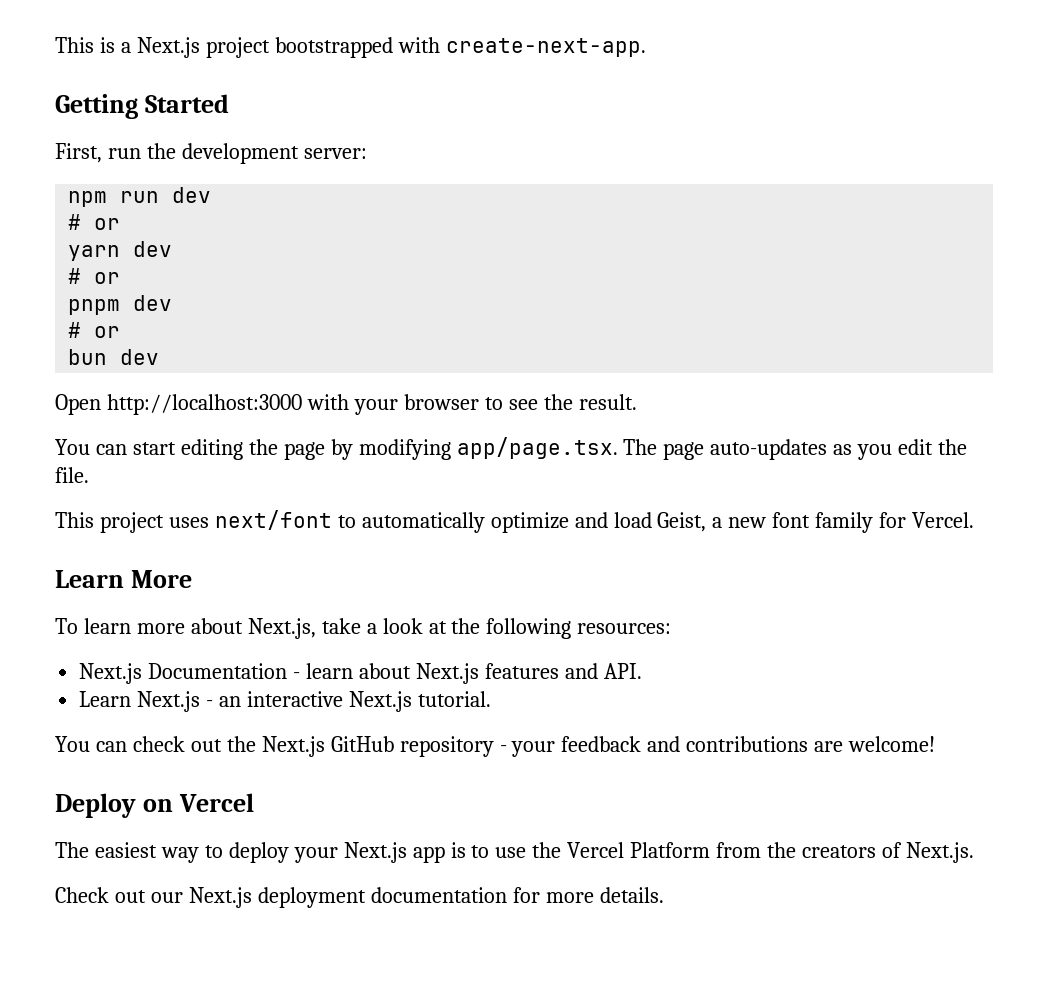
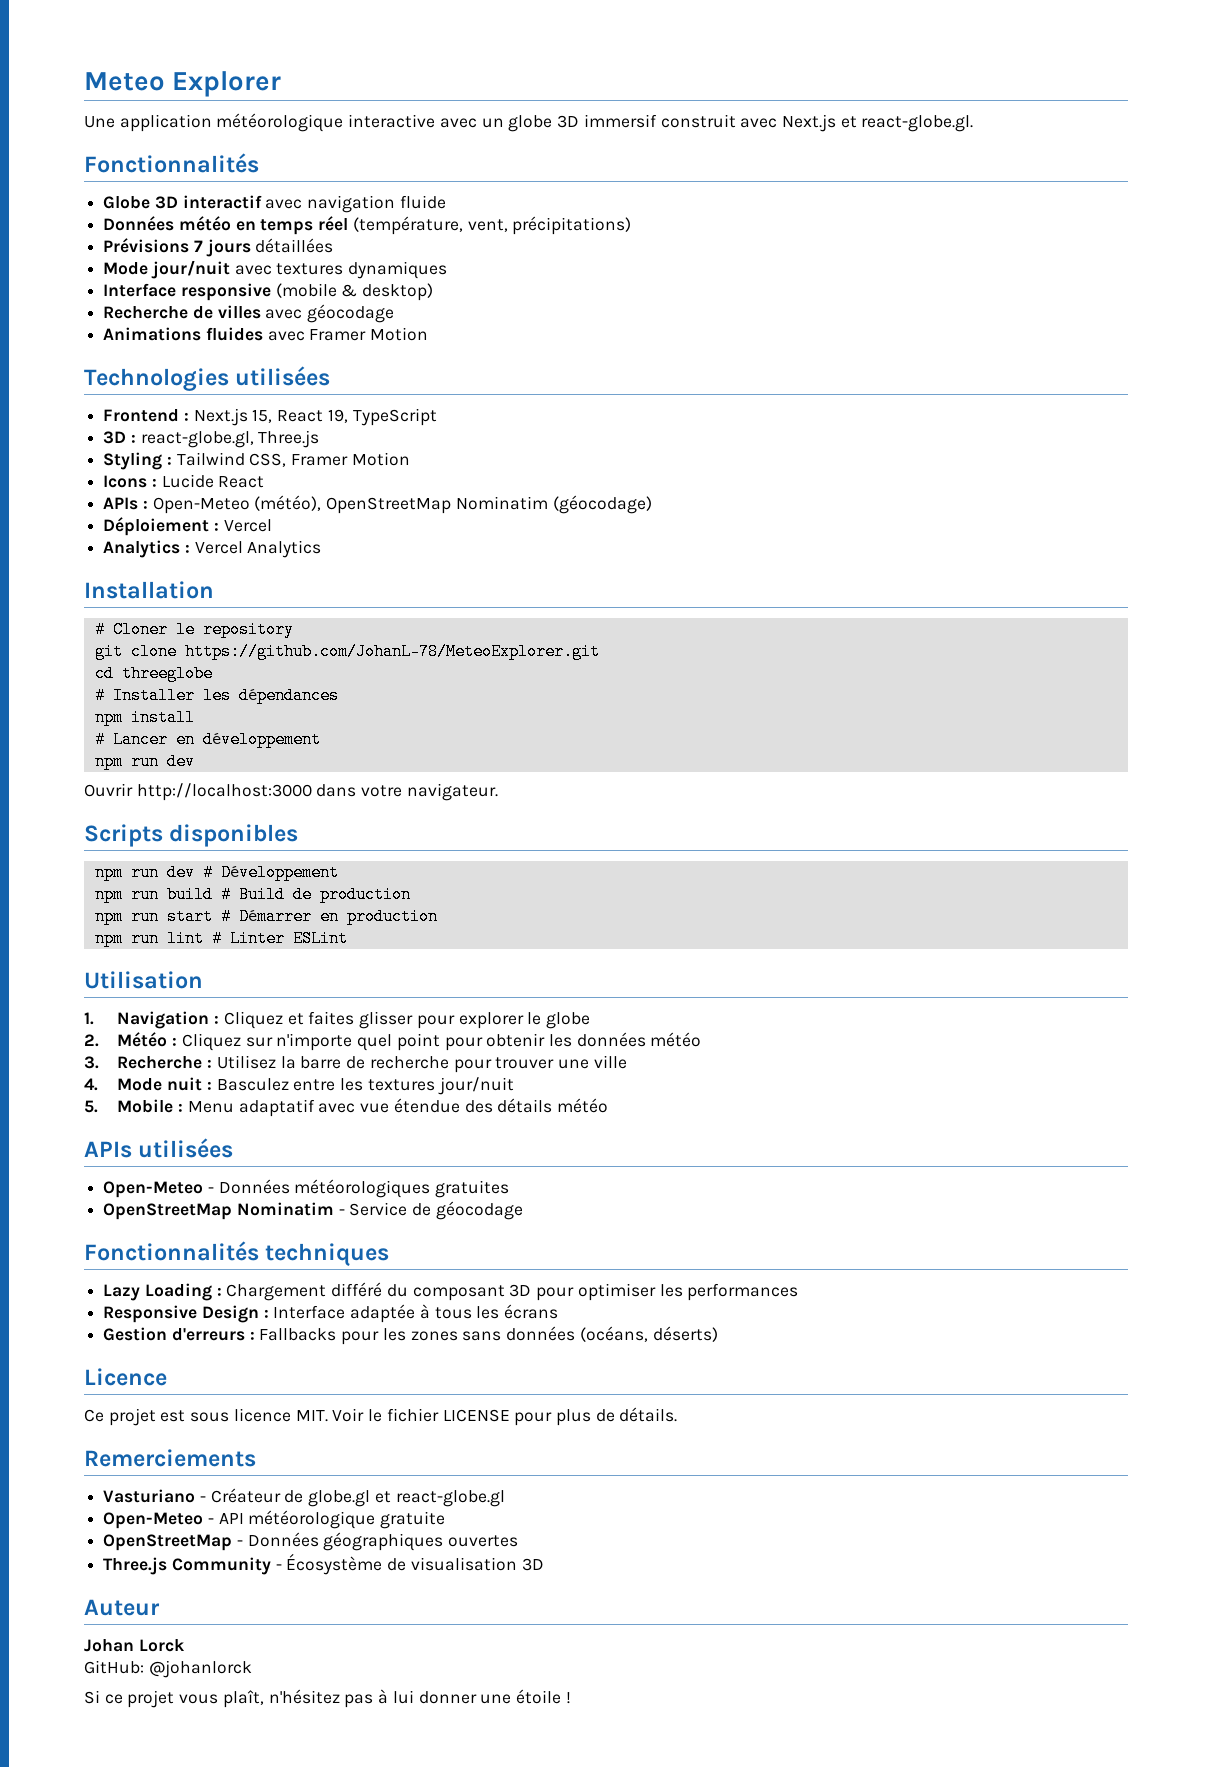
[55,37,646,58] [55,94,229,119] [55,143,367,164] [68,187,212,207] [68,214,121,230] [68,241,173,261] [68,268,121,284] [68,295,173,315] [68,322,121,338] [68,349,160,365] [55,394,637,415] [55,437,968,460] [55,467,89,483] [55,510,975,533] [55,570,192,588] [55,618,672,639] [79,663,642,684] [79,691,491,712] [55,736,936,757] [55,793,254,818] [55,842,974,863] [55,887,664,908] This is a Next.js project bootstrapped with create-next-app. // Getting Started // First, run the development server: // npm run dev // # or // yarn dev // # or // pnpm dev // # or // bun dev // Open http://localhost:3000 with your browser to see the result. // You can start editing the page by modifying app/page.tsx. The page auto-updates as you edit the file. // This project uses next/font to automatically optimize and load Geist, a new font family for Vercel. // Learn More // To learn more about Next.js, take a look at the following resources: // Next.js Documentation - learn about Next.js features and API. // Learn Next.js - an interactive Next.js tutorial. // You can check out the Next.js GitHub repository - your feedback and contributions are welcome! // Deploy on Vercel // The easiest way to deploy your Next.js app is to use the Vercel Platform from the creators of Next.js. // Check out our Next.js deployment documentation for more details. -> [84,71,282,97] [84,113,974,132] [84,153,259,173] [103,195,446,213] [103,216,632,235] [103,238,334,257] [103,260,448,279] [103,283,434,301] [103,304,395,323] [103,327,429,341] [84,366,331,391] [103,408,437,426] [103,430,320,448] [103,452,410,470] [103,474,265,488] [103,495,652,514] [103,517,272,536] [103,540,322,558] [84,581,214,599] [94,621,294,638] [94,643,600,660] [94,665,213,682] [94,687,339,704] [94,709,195,726] [94,731,321,748] [94,753,195,770] [84,783,498,801] [84,824,299,847] [94,864,339,881] [94,886,411,903] [94,908,438,925] [94,930,348,947] [84,971,203,989] [84,1011,590,1029] [84,1032,702,1051] [84,1055,627,1073] [84,1077,514,1095] [84,1098,608,1117] [84,1138,234,1158] [103,1179,510,1198] [103,1201,523,1220] [84,1241,390,1266] [103,1282,799,1301] [103,1304,559,1323] [103,1326,718,1345] [84,1368,167,1386] [84,1407,678,1426] [84,1449,256,1467] [103,1488,505,1507] [103,1510,446,1529] [103,1532,519,1551] [103,1553,544,1575] [84,1599,160,1616] [84,1639,185,1652] [84,1660,252,1678] [84,1689,571,1708] Meteo Explorer // Une application météorologique interactive avec un globe 3D immersif construit avec Next.js et react-globe.gl. // Fonctionnalités // Globe 3D interactif avec navigation fluide // Données météo en temps réel (température, vent, précipitations) // Prévisions 7 jours détaillées // Mode jour/nuit avec textures dynamiques // Interface responsive (mobile & desktop) // Recherche de villes avec géocodage // Animations fluides avec Framer Motion // Technologies utilisées // Frontend : Next.js 15, React 19, TypeScript // 3D : react-globe.gl, Three.js // Styling : Tailwind CSS, Framer Motion // Icons : Lucide React // APIs : Open-Meteo (météo), OpenStreetMap Nominatim (géocodage) // Déploiement : Vercel // Analytics : Vercel Analytics // Installation // # Cloner le repository // git clone https://github.com/JohanL-78/MeteoExplorer.git // cd threeglobe // # Installer les dépendances // npm install // # Lancer en développement // npm run dev // Ouvrir http://localhost:3000 dans votre navigateur. // Scripts disponibles // npm run dev # Développement // npm run build # Build de production // npm run start # Démarrer en production // npm run lint # Linter ESLint // Utilisation // 1. Navigation : Cliquez et faites glisser pour explorer le globe // 2. Météo : Cliquez sur n'importe quel point pour obtenir les données météo // 3. Recherche : Utilisez la barre de recherche pour trouver une ville // 4. Mode nuit : Basculez entre les textures jour/nuit // 5. Mobile : Menu adaptatif avec vue étendue des détails météo // APIs utilisées // Open-Meteo - Données météorologiques gratuites // OpenStreetMap Nominatim - Service de géocodage // Fonctionnalités techniques // Lazy Loading : Chargement différé du composant 3D pour optimiser les performances // Responsive Design : Interface adaptée à tous les écrans // Gestion d'erreurs : Fallbacks pour les zones sans données (océans, déserts) // Licence // Ce projet est sous licence MIT. Voir le fichier LICENSE pour plus de détails. // Remerciements // Vasturiano - Créateur de globe.gl et react-globe.gl // Open-Meteo - API météorologique gratuite // OpenStreetMap - Données géographiques ouvertes // Three.js Community - Écosystème de visualisation 3D // Auteur // Johan Lorck // GitHub: @johanlorck // Si ce projet vous plaît, n'hésitez pas à lui donner une étoile !

